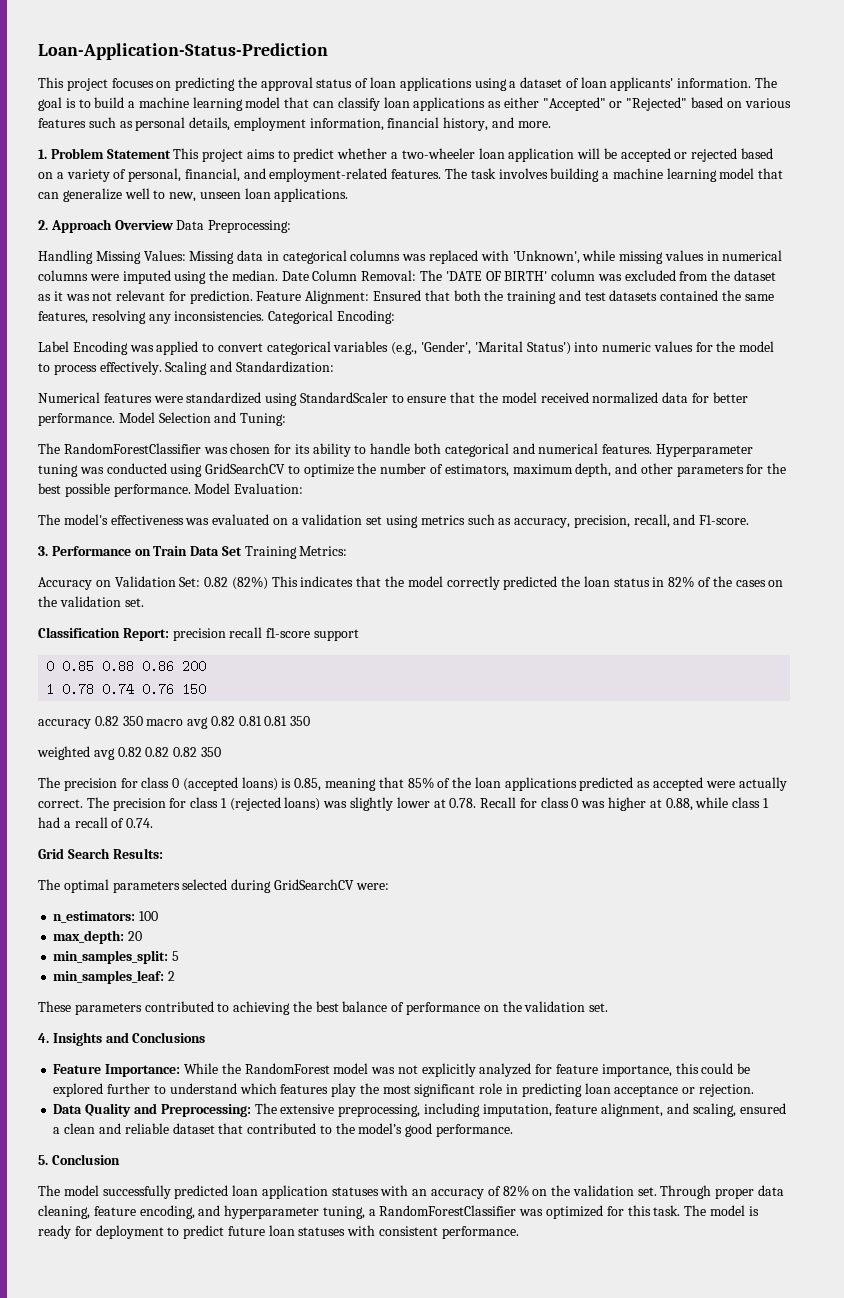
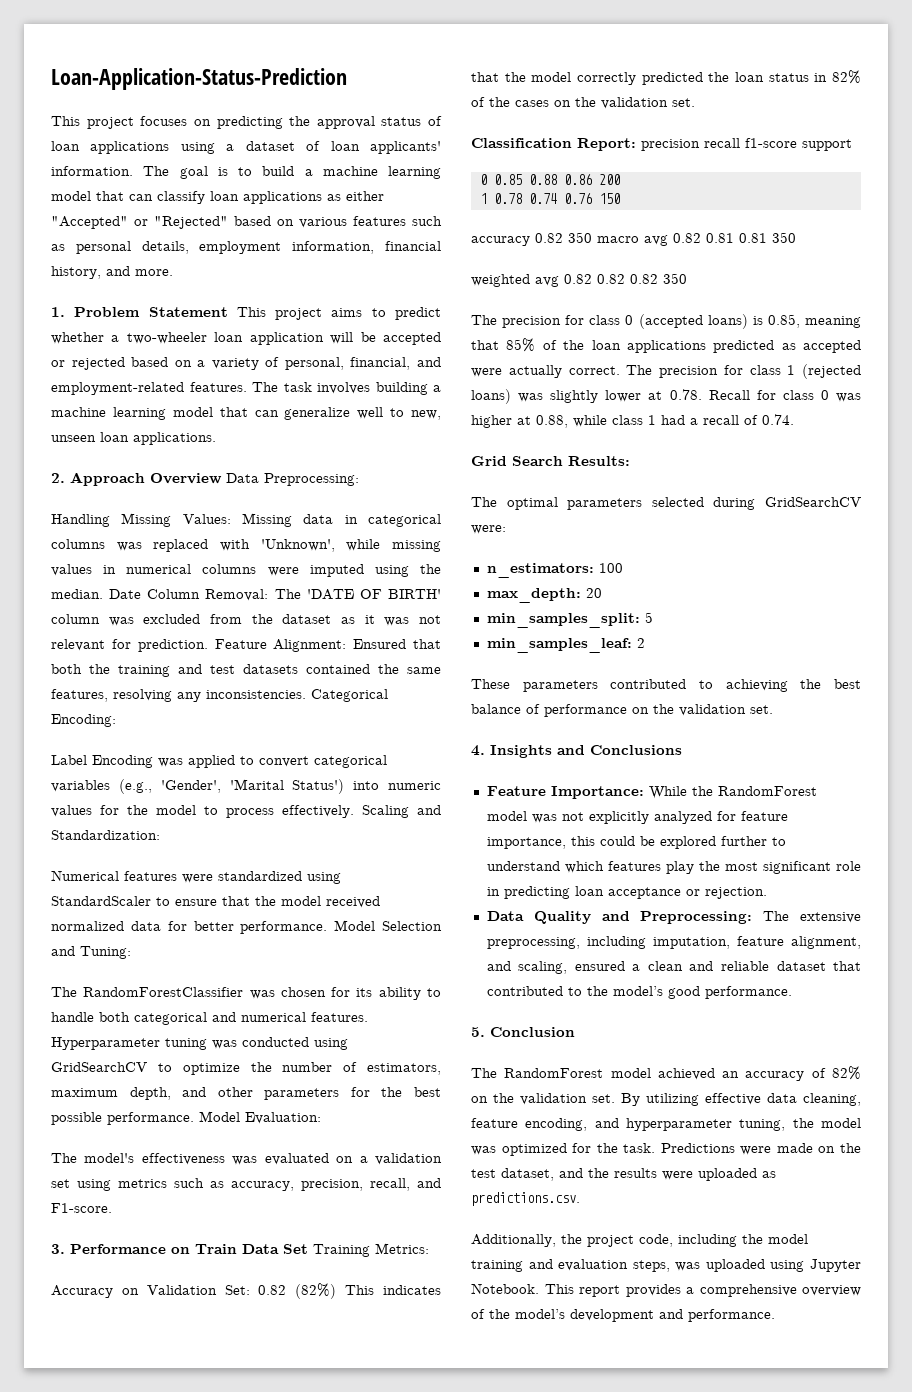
[63,1185,409,1199] model successfully predicted loan application statuses with -> [504,1068,715,1080] RandomForest model achieved
[660,1185,755,1199] Through proper -> [621,1093,761,1106] By utilizing effective
[368,1205,517,1216] a RandomForestClassifier -> [792,1118,861,1128] the model
[627,1205,759,1216] [38,1225,439,1239] this task. The model is ready for deployment to predict future loan statuses with consistent -> [596,1143,861,1155] [471,1168,776,1181] [471,1192,580,1206] [471,1234,808,1247] [471,1259,861,1272] [471,1283,861,1297] [471,1309,683,1322] the task. Predictions were made on the test dataset, and the results were uploaded as predictions.csv. // Additionally, the project code, including the model training and evaluation steps, was uploaded using Jupyter Notebook. This report provides a comprehensive overview of the model’s development and

